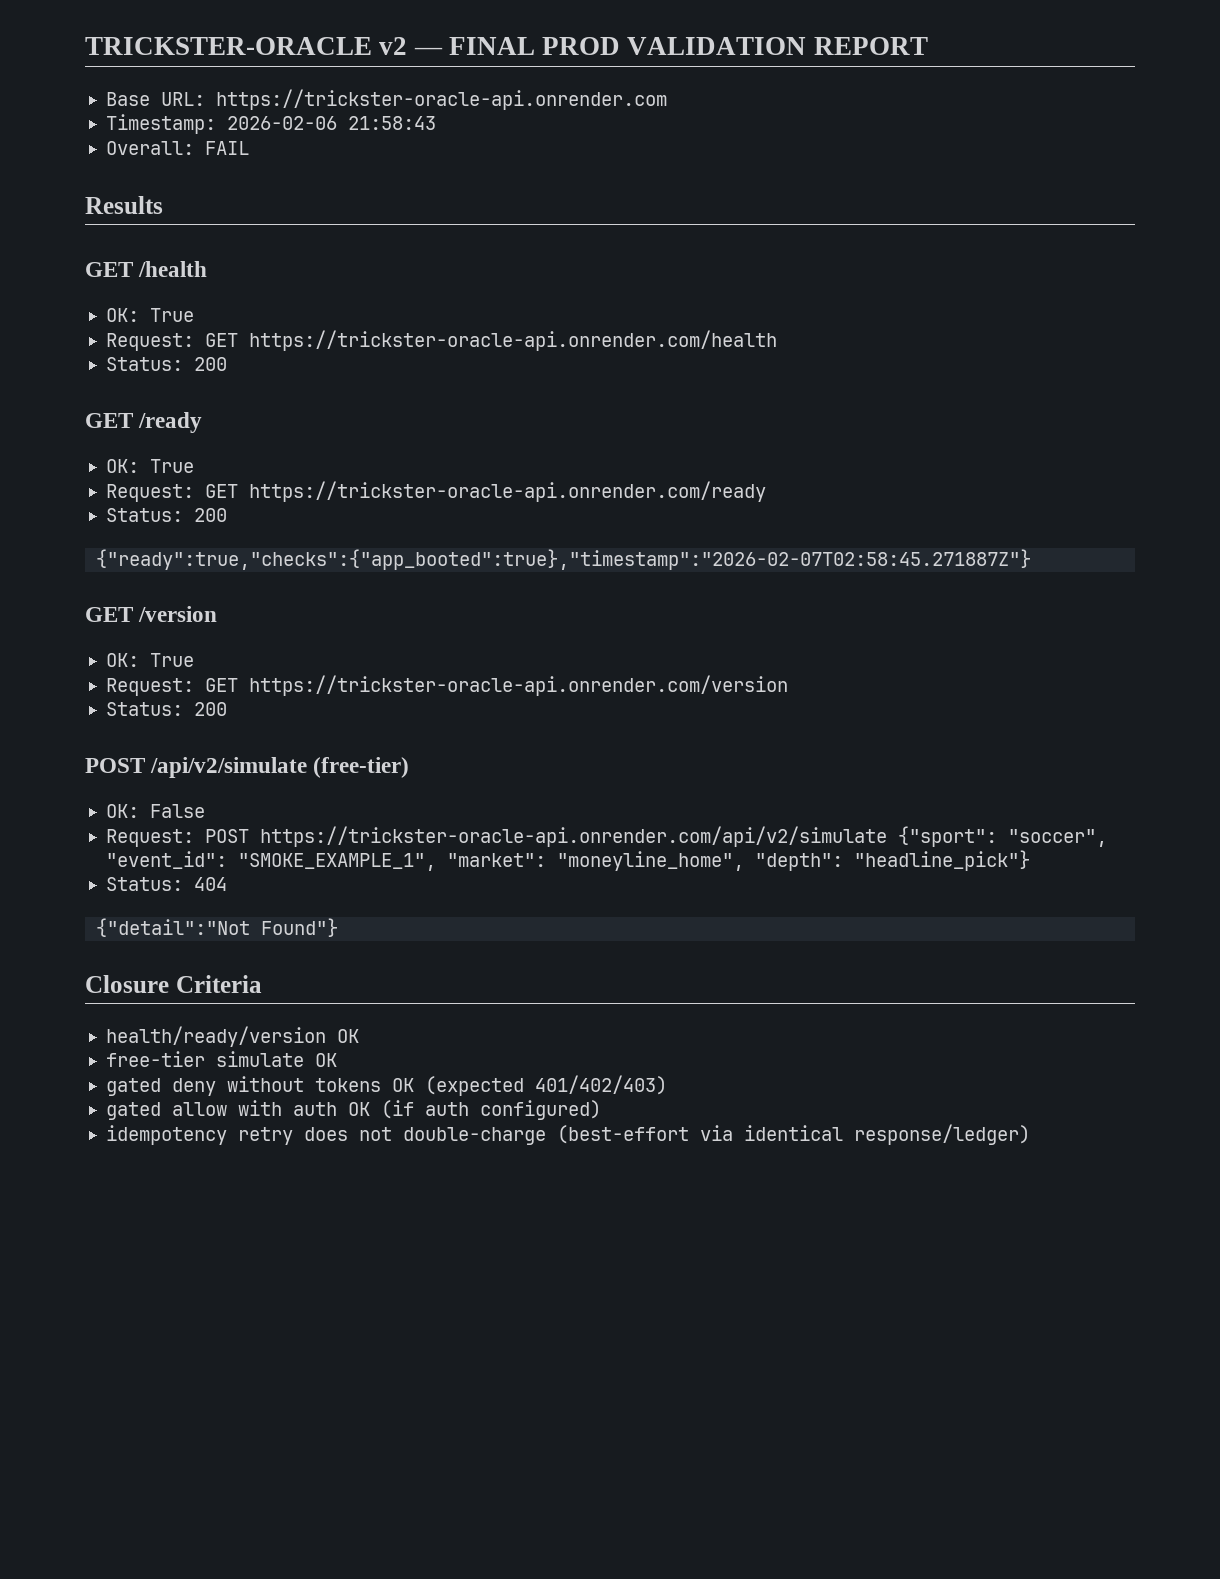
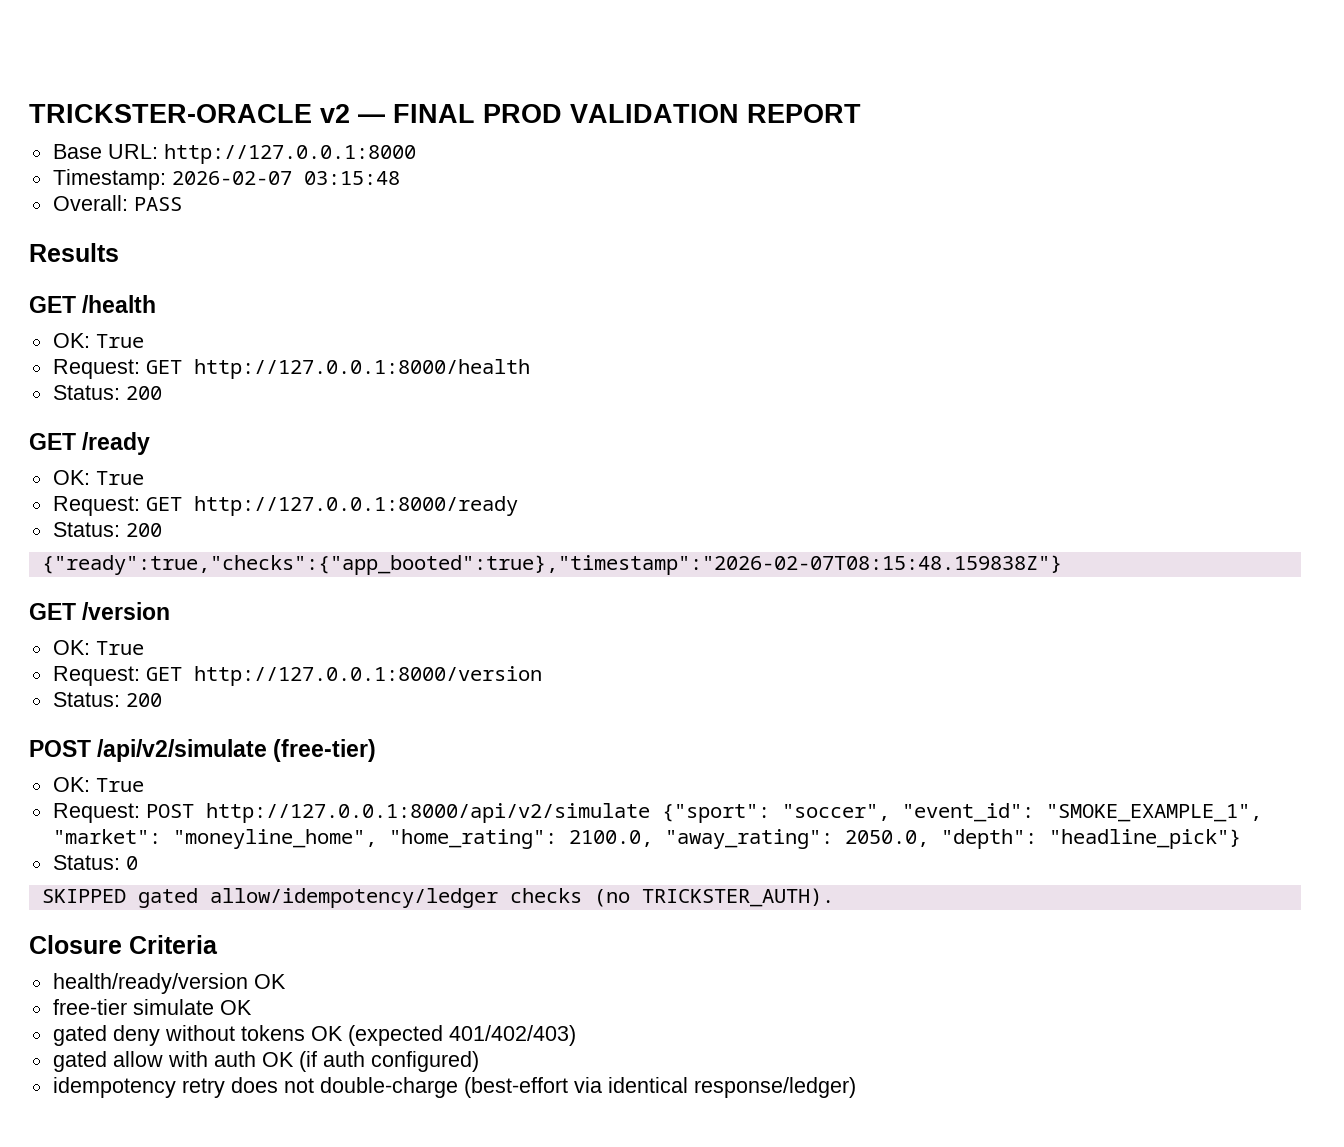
[215,89,667,110] https://trickster-oracle-api.onrender.com -> [163,144,416,164] http://127.0.0.1:8000
[226,116,436,130] 2026-02-06 21:58:43 -> [171,171,400,185] 2026-02-07 03:15:48
[204,141,249,155] FAIL -> [133,197,182,211] PASS
[248,330,777,351] https://trickster-oracle-api.onrender.com/health -> [193,359,530,379] http://127.0.0.1:8000/health
[248,481,766,502] [105,508,227,522] [96,549,1032,570] https://trickster-oracle-api.onrender.com/ready // Status: 200 // {"ready":true,"checks":{"app_booted":true},"timestamp":"2026-02-07T02:58:45.271887Z"} -> [193,496,518,516] [52,522,162,537] [41,555,1062,575] http://127.0.0.1:8000/ready // Status: 200 // {"ready":true,"checks":{"app_booted":true},"timestamp":"2026-02-07T08:15:48.159838Z"}
[248,675,788,696] https://trickster-oracle-api.onrender.com/version -> [193,666,542,686] http://127.0.0.1:8000/version
[149,804,205,818] False -> [95,778,144,792] True
[259,826,887,847] https://trickster-oracle-api.onrender.com/api/v2/simulate -> [205,803,650,823] http://127.0.0.1:8000/api/v2/simulate
(744, 861) none -> [388,829,929,849] "home_rating": 2100.0, "away_rating": 2050.0,
[193,877,227,891] [96,918,339,937] 404 // {"detail":"Not Found"} -> [125,856,138,870] [41,888,834,908] 0 // SKIPPED gated allow/idempotency/ledger checks (no TRICKSTER_AUTH).

